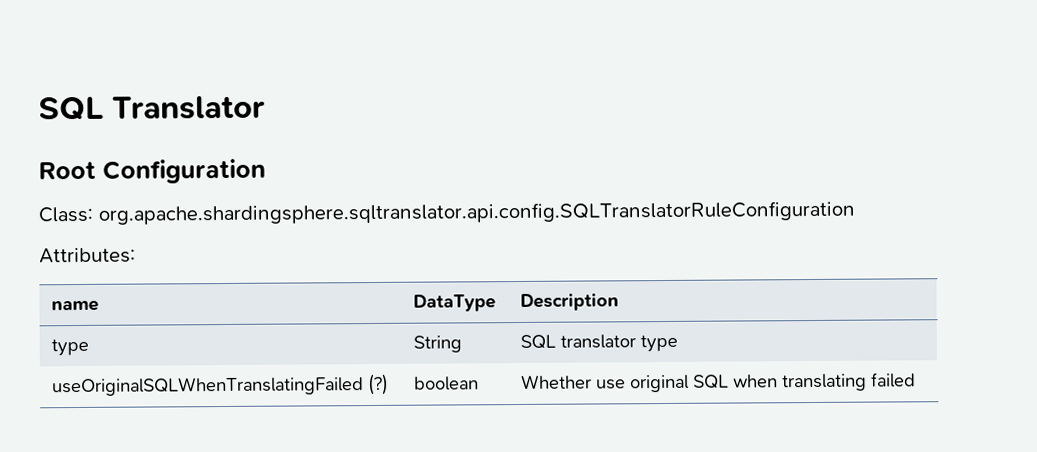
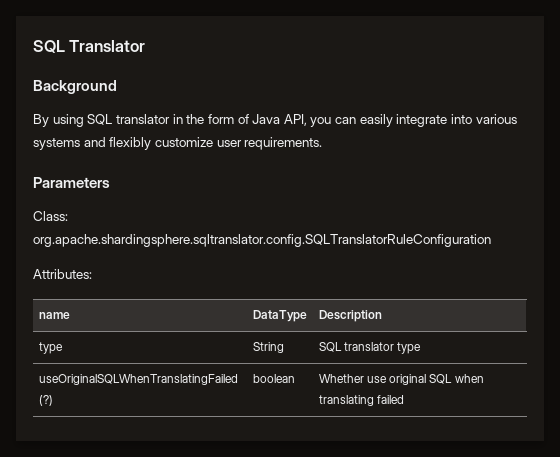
[38,158,266,184] Root Configuration -> [33,80,117,94] [33,114,517,127] [33,137,323,150] [33,177,110,188] Background // By using SQL translator in the form of Java API, you can easily integrate into various systems and flexibly customize user requirements. // Parameters
[97,200,855,225] org.apache.shardingsphere.sqltranslator.api.config.SQLTranslatorRuleConfiguration -> [33,234,491,247] org.apache.shardingsphere.sqltranslator.config.SQLTranslatorRuleConfiguration

